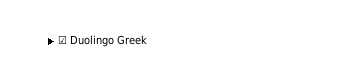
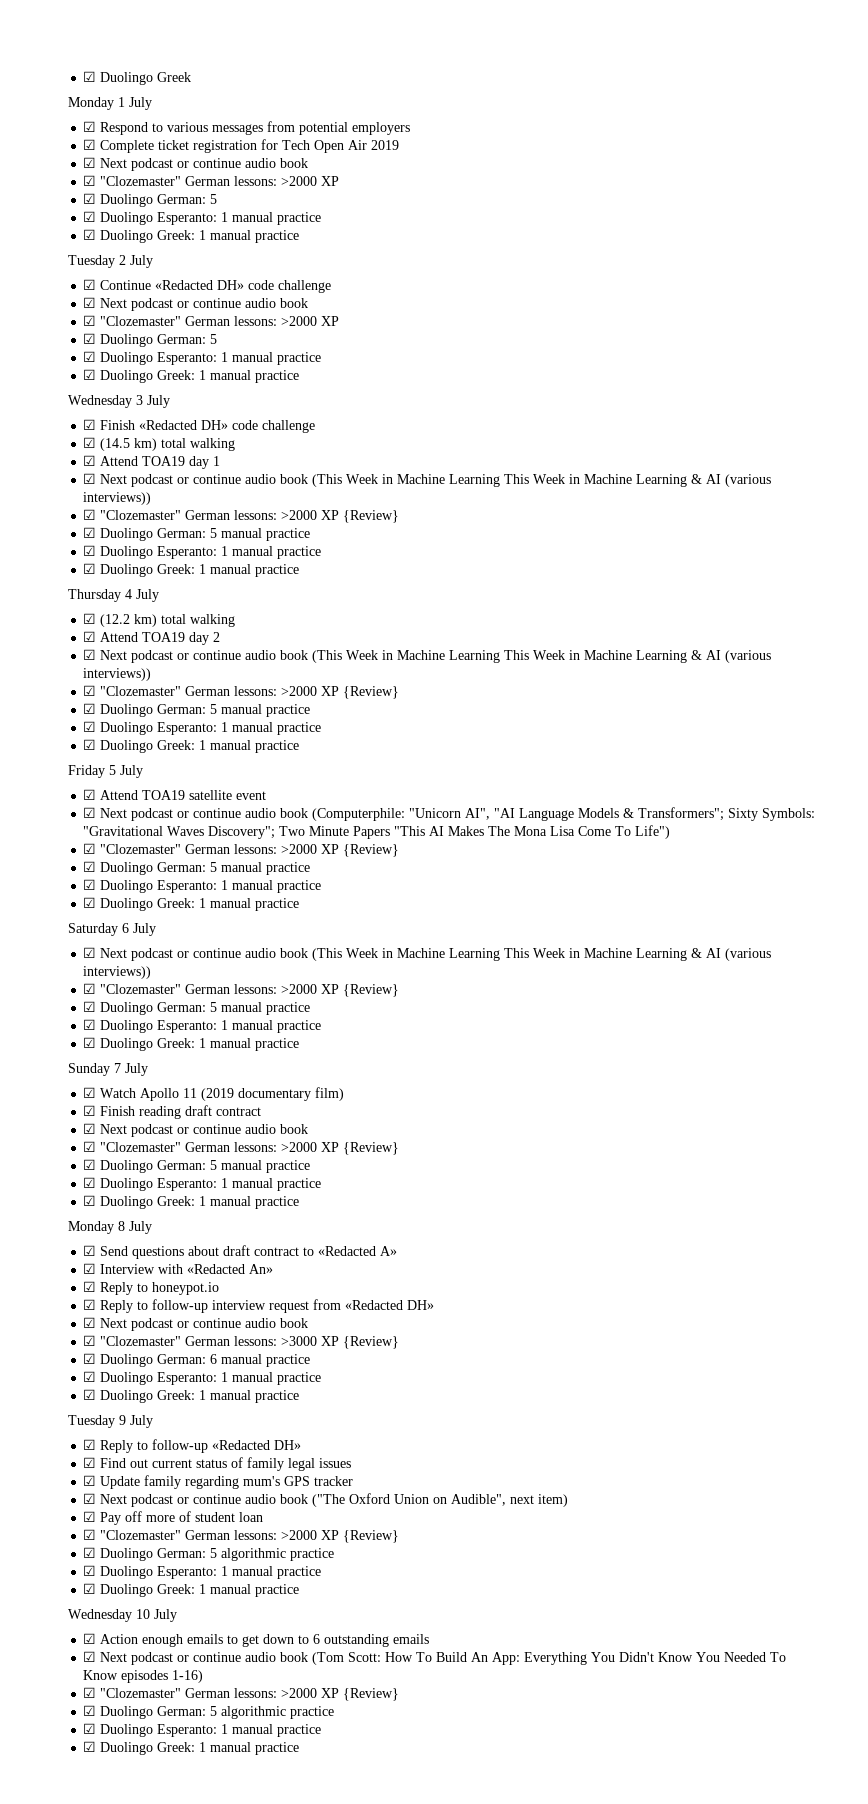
(148, 40) none -> [68,97,152,110] [83,121,411,135] [83,139,400,153] [83,157,309,171] [83,175,340,186] [83,193,218,207] [83,211,322,225] [83,229,300,243] [68,255,153,268] [83,279,332,293] [83,297,309,311] [83,315,340,326] [83,333,218,347] [83,351,322,365] [83,369,300,383] [68,395,170,408] [83,419,316,433] [83,437,236,451] [83,455,221,469] [83,473,772,487] [83,492,152,505] [83,509,400,523] [83,527,311,541] [83,545,322,559] [83,563,300,577] [68,589,159,602] [83,613,236,627] [83,631,221,645] [83,649,772,663] [83,668,152,681] [83,685,400,699] [83,703,311,717] [83,721,322,735] [83,739,300,753] [68,765,143,778] [83,789,267,800] [83,807,816,821] [83,825,671,839] [83,843,400,857] [83,861,311,875] [83,879,322,893] [83,897,300,911] [68,923,156,936] [83,947,772,961] [83,966,152,979] [83,983,400,997] [83,1001,311,1015] [83,1019,322,1033] [83,1037,300,1051] [68,1063,148,1076] [83,1087,345,1101] [83,1105,262,1119] [83,1123,309,1137] [83,1141,400,1155] [83,1159,311,1173] [83,1177,322,1191] [83,1195,300,1209] [68,1221,152,1234] [83,1245,398,1259] [83,1263,274,1274] [83,1281,220,1295] [83,1299,435,1313] [83,1317,309,1331] [83,1335,400,1349] [83,1353,311,1367] [83,1371,322,1385] [83,1389,300,1403] [68,1415,153,1428] [83,1439,302,1453] [83,1457,352,1471] [83,1475,354,1489] [83,1493,569,1507] [83,1511,264,1525] [83,1529,400,1543] [83,1547,335,1561] [83,1565,322,1579] [83,1583,300,1597] [68,1609,177,1622] [83,1633,430,1647] [83,1651,787,1665] [83,1670,204,1683] [83,1687,400,1701] [83,1705,335,1719] [83,1723,322,1737] [83,1741,300,1755] // Monday 1 July // ☑ Respond to various messages from potential employers // ☑ Complete ticket registration for Tech Open Air 2019 // ☑ Next podcast or continue audio book // ☑ "Clozemaster" German lessons: >2000 XP // ☑ Duolingo German: 5 // ☑ Duolingo Esperanto: 1 manual practice // ☑ Duolingo Greek: 1 manual practice // Tuesday 2 July // ☑ Continue «Redacted DH» code challenge // ☑ Next podcast or continue audio book // ☑ "Clozemaster" German lessons: >2000 XP // ☑ Duolingo German: 5 // ☑ Duolingo Esperanto: 1 manual practice // ☑ Duolingo Greek: 1 manual practice // Wednesday 3 July // ☑ Finish «Redacted DH» code challenge // ☑ (14.5 km) total walking // ☑ Attend TOA19 day 1 // ☑ Next podcast or continue audio book (This Week in Machine Learning This Week in Machine Learning & AI (various interviews)) // ☑ "Clozemaster" German lessons: >2000 XP {Review} // ☑ Duolingo German: 5 manual practice // ☑ Duolingo Esperanto: 1 manual practice // ☑ Duolingo Greek: 1 manual practice // Thursday 4 July // ☑ (12.2 km) total walking // ☑ Attend TOA19 day 2 // ☑ Next podcast or continue audio book (This Week in Machine Learning This Week in Machine Learning & AI (various interviews)) // ☑ "Clozemaster" German lessons: >2000 XP {Review} // ☑ Duolingo German: 5 manual practice // ☑ Duolingo Esperanto: 1 manual practice // ☑ Duolingo Greek: 1 manual practice // Friday 5 July // ☑ Attend TOA19 satellite event // ☑ Next podcast or continue audio book (Computerphile: "Unicorn AI", "AI Language Models & Transformers"; Sixty Symbols: "Gravitational Waves Discovery"; Two Minute Papers "This AI Makes The Mona Lisa Come To Life") // ☑ "Clozemaster" German lessons: >2000 XP {Review} // ☑ Duolingo German: 5 manual practice // ☑ Duolingo Esperanto: 1 manual practice // ☑ Duolingo Greek: 1 manual practice // Saturday 6 July // ☑ Next podcast or continue audio book (This Week in Machine Learning This Week in Machine Learning & AI (various interviews)) // ☑ "Clozemaster" German lessons: >2000 XP {Review} // ☑ Duolingo German: 5 manual practice // ☑ Duolingo Esperanto: 1 manual practice // ☑ Duolingo Greek: 1 manual practice // Sunday 7 July // ☑ Watch Apollo 11 (2019 documentary film) // ☑ Finish reading draft contract // ☑ Next podcast or continue audio book // ☑ "Clozemaster" German lessons: >2000 XP {Review} // ☑ Duolingo German: 5 manual practice // ☑ Duolingo Esperanto: 1 manual practice // ☑ Duolingo Greek: 1 manual practice // Monday 8 July // ☑ Send questions about draft contract to «Redacted A» // ☑ Interview with «Redacted An» // ☑ Reply to honeypot.io // ☑ Reply to follow-up interview request from «Redacted DH» // ☑ Next podcast or continue audio book // ☑ "Clozemaster" German lessons: >3000 XP {Review} // ☑ Duolingo German: 6 manual practice // ☑ Duolingo Esperanto: 1 manual practice // ☑ Duolingo Greek: 1 manual practice // Tuesday 9 July // ☑ Reply to follow-up «Redacted DH» // ☑ Find out current status of family legal issues // ☑ Update family regarding mum's GPS tracker // ☑ Next podcast or continue audio book ("The Oxford Union on Audible", next item) // ☑ Pay off more of student loan // ☑ "Clozemaster" German lessons: >2000 XP {Review} // ☑ Duolingo German: 5 algorithmic practice // ☑ Duolingo Esperanto: 1 manual practice // ☑ Duolingo Greek: 1 manual practice // Wednesday 10 July // ☑ Action enough emails to get down to 6 outstanding emails // ☑ Next podcast or continue audio book (Tom Scott: How To Build An App: Everything You Didn't Know You Needed To Know episodes 1-16) // ☑ "Clozemaster" German lessons: >2000 XP {Review} // ☑ Duolingo German: 5 algorithmic practice // ☑ Duolingo Esperanto: 1 manual practice // ☑ Duolingo Greek: 1 manual practice

